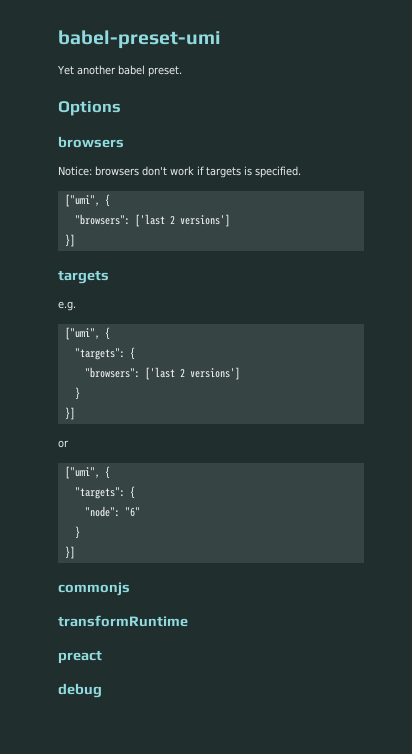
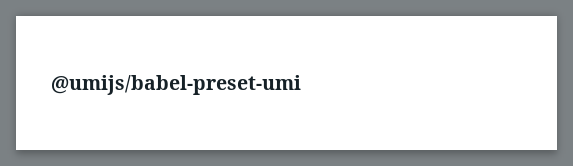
[58,30,221,49] [57,65,182,77] [58,101,121,116] [58,136,124,148] [58,166,301,178] [64,194,110,207] [74,214,230,227] [64,234,75,247] [58,270,109,284] [58,301,76,311] [64,327,110,340] [74,347,135,360] [84,367,240,380] [74,387,80,400] [64,407,75,420] [58,440,69,448] [64,466,110,479] [74,486,135,499] [84,506,140,517] [74,526,80,539] [64,546,75,559] [58,582,130,596] [58,615,188,627] [58,650,102,664] [58,683,102,698] babel-preset-umi // Yet another babel preset. // Options // browsers // Notice: browsers don't work if targets is specified. // ["umi", { // "browsers": ['last 2 versions'] // }] // targets // e.g. // ["umi", { // "targets": { // "browsers": ['last 2 versions'] // } // }] // or // ["umi", { // "targets": { // "node": "6" // } // }] // commonjs // transformRuntime // preact // debug -> [51,75,301,95] @umijs/babel-preset-umi

